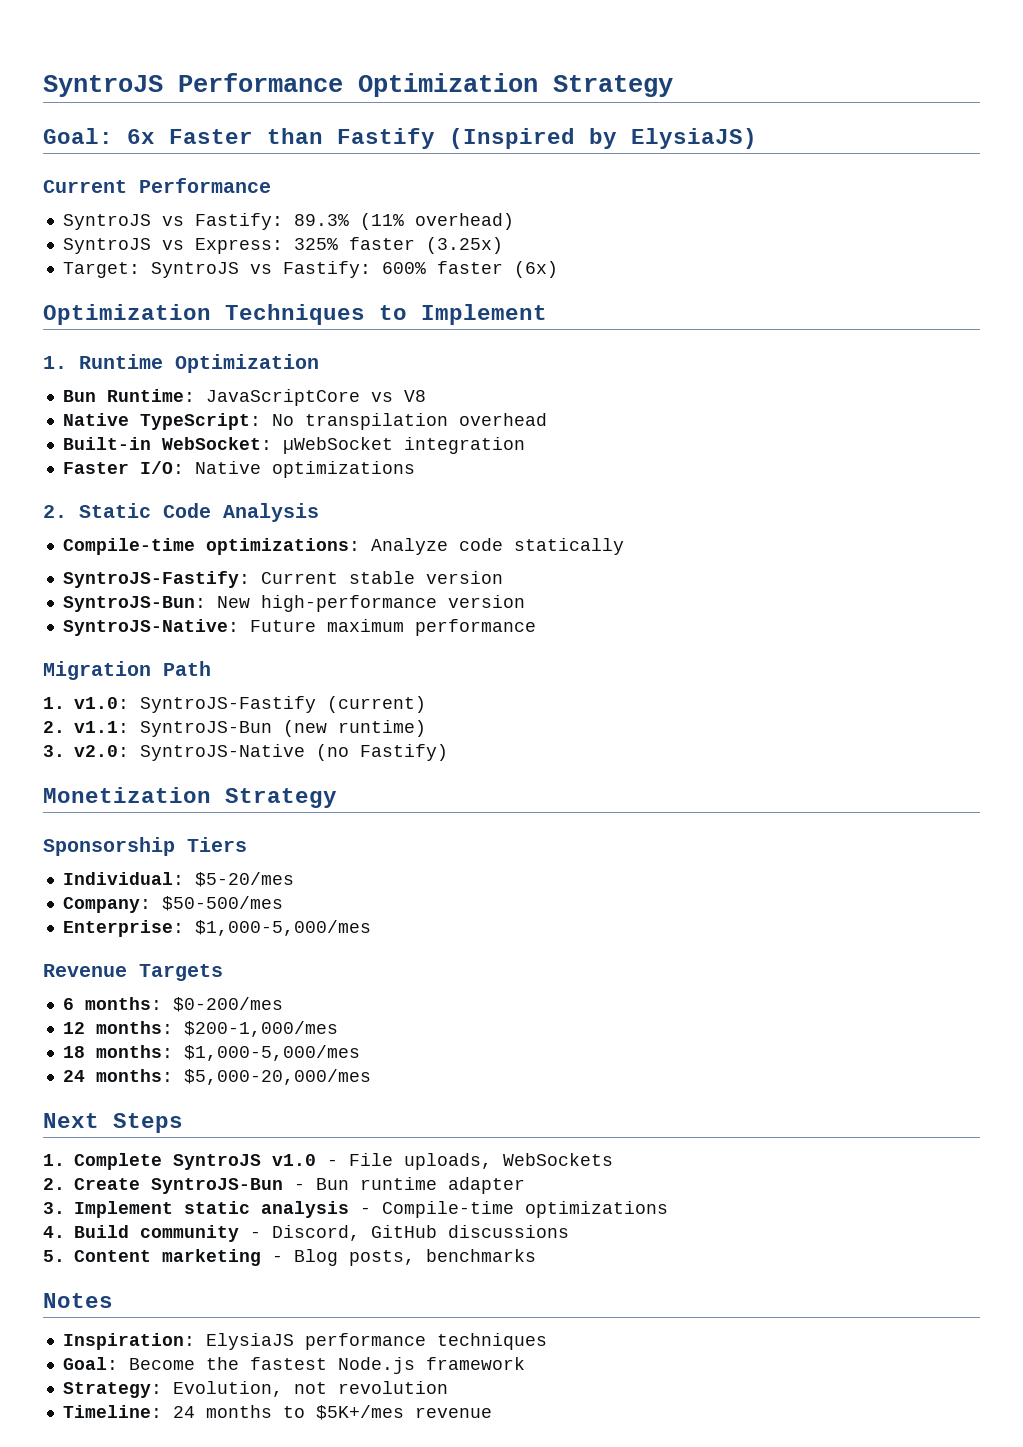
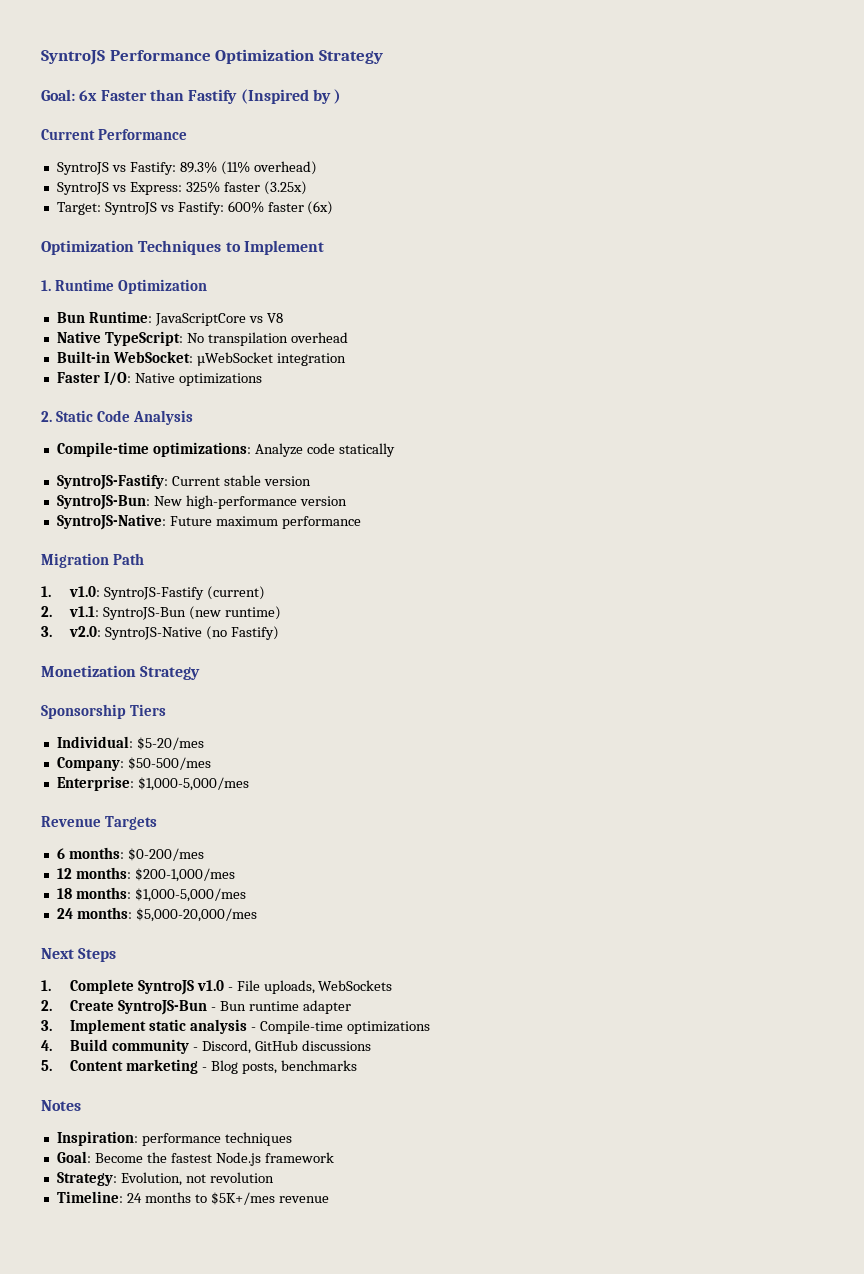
[631,128,757,149] ElysiaJS) -> [334,89,342,104] )
[205,1333,294,1350] ElysiaJS -> (138, 1138) none

